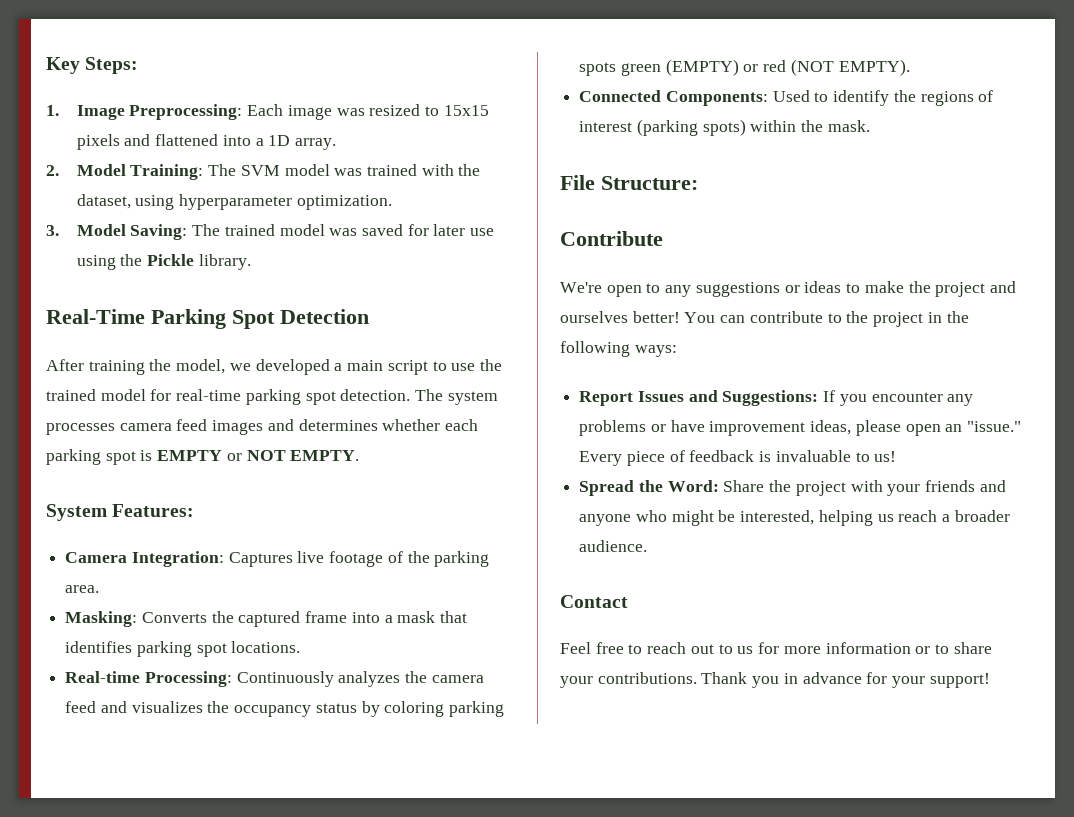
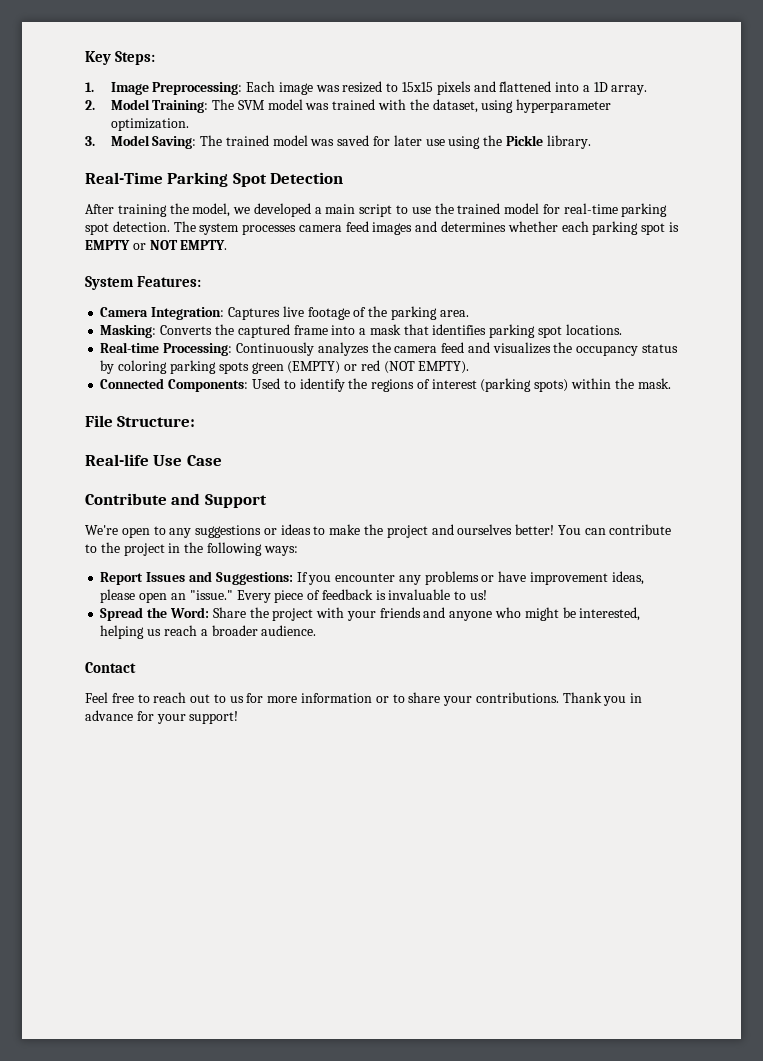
(698, 183) none -> [85,454,222,466] // Real-life Use Case
(663, 238) none -> [171,493,267,508] and Support

